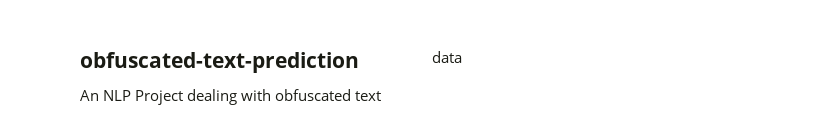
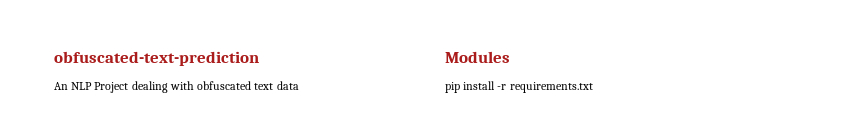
(462, 57) none -> [445,51,510,63] [445,81,593,93] // Modules // pip install -r requirements.txt

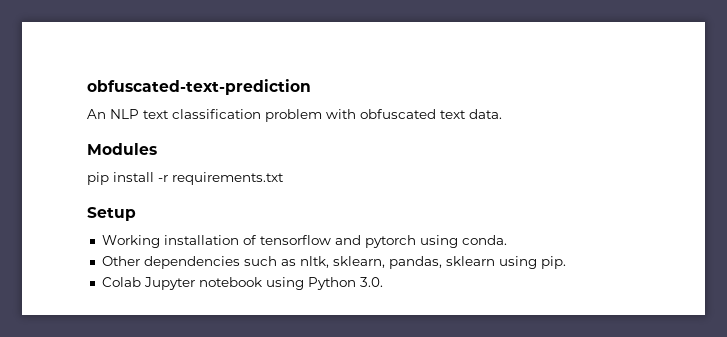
[94,81,168,93] Project dealing -> [143,109,322,122] text classification problem
[276,81,299,90] data -> [469,109,502,119] data.
(593, 87) none -> [87,207,136,221] [101,235,507,248] [101,256,566,269] [101,277,383,290] // Setup // Working installation of tensorflow and pytorch using conda. // Other dependencies such as nltk, sklearn, pandas, sklearn using pip. // Colab Jupyter notebook using Python 3.0.

